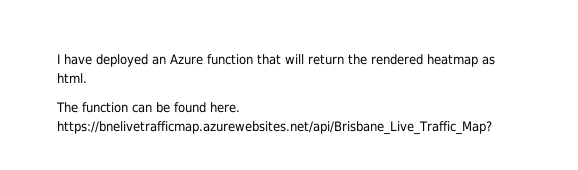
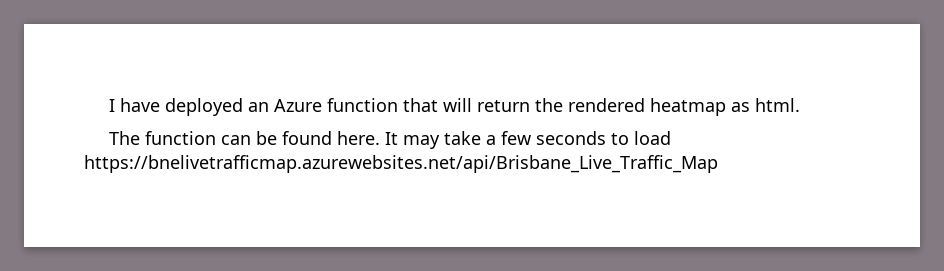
[57,121,492,135] https://bnelivetrafficmap.azurewebsites.net/api/Brisbane_Live_Traffic_Map? -> [385,131,672,149] [84,155,718,173] It may take a few seconds to load https://bnelivetrafficmap.azurewebsites.net/api/Brisbane_Live_Traffic_Map

